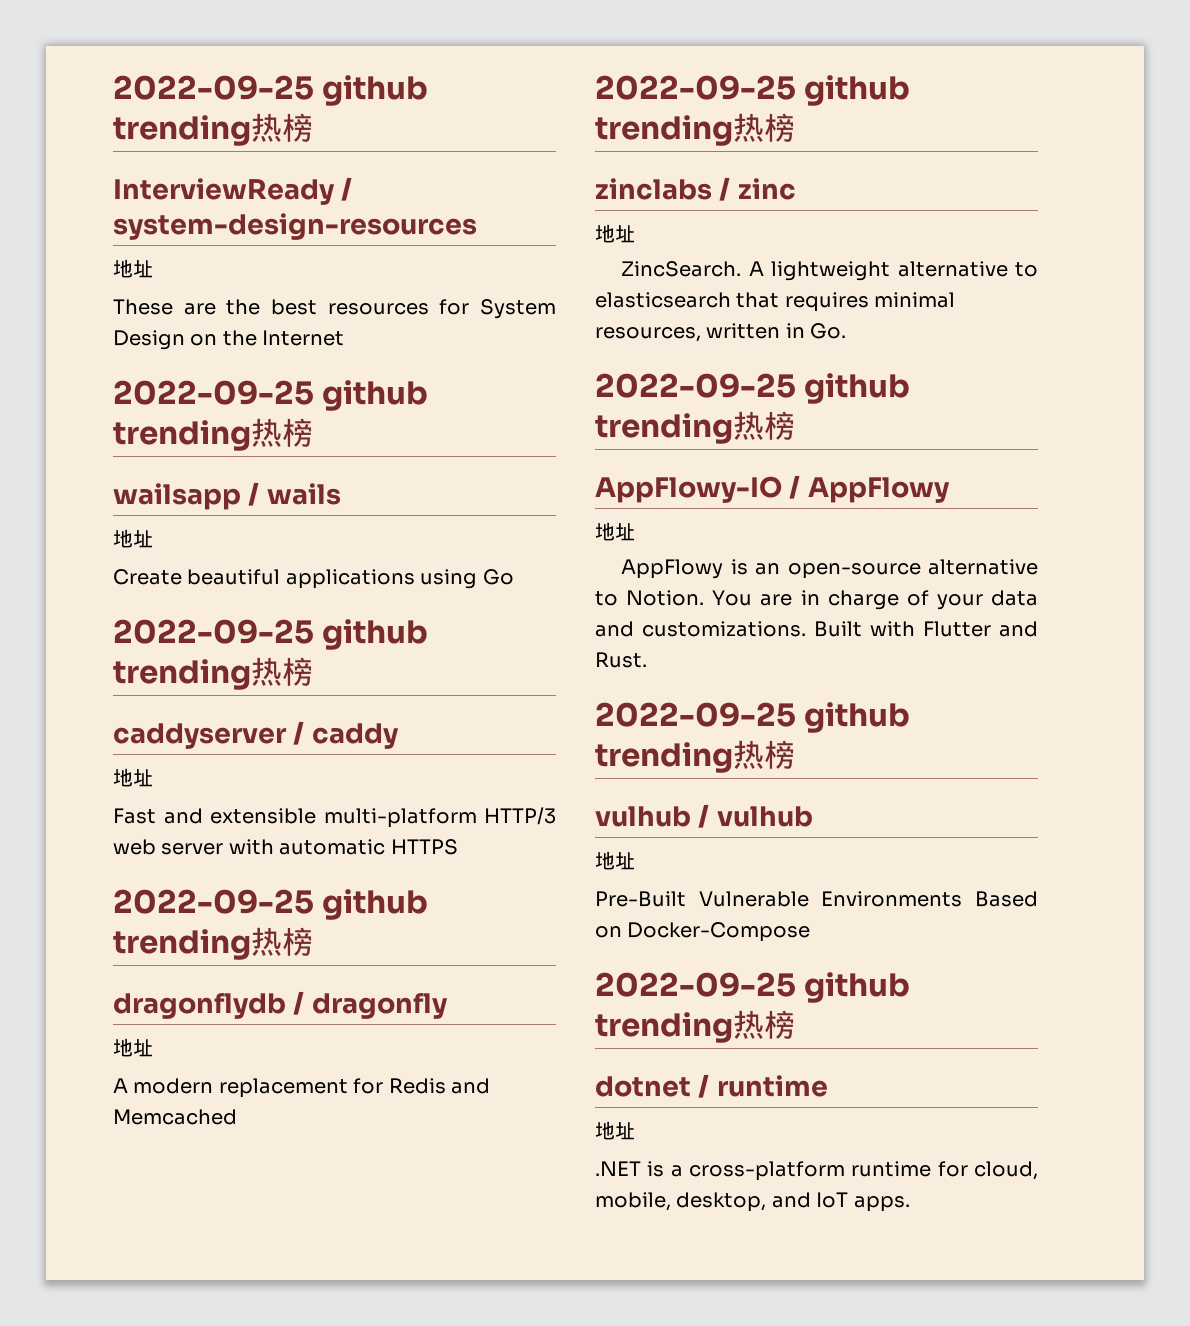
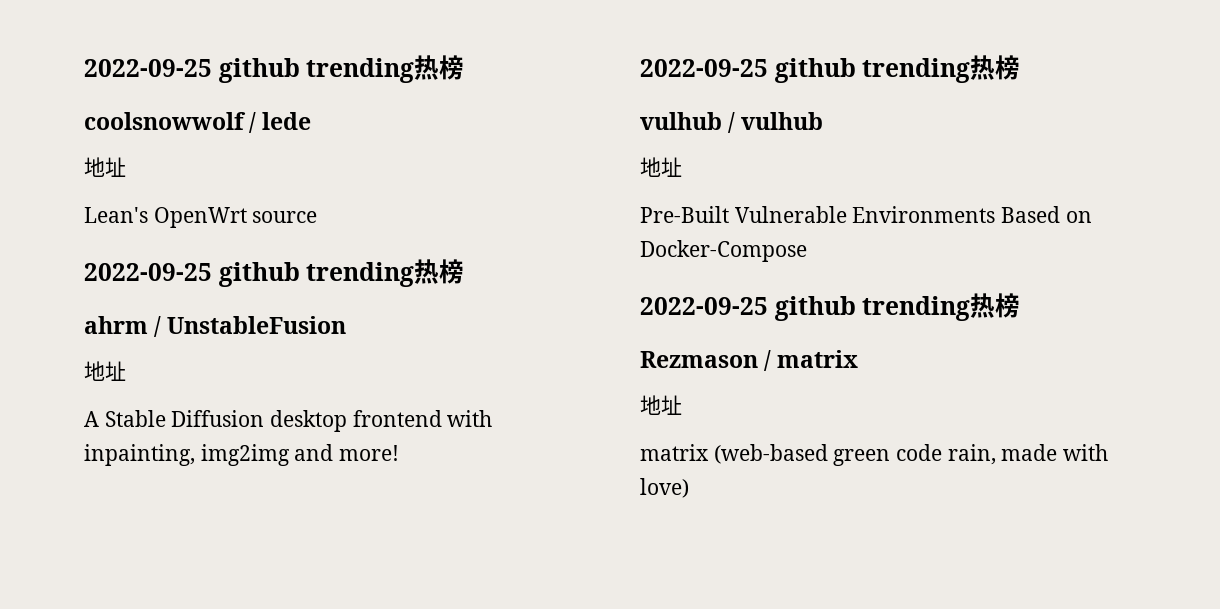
[113,75,429,106] [113,113,313,146] [113,177,353,205] [113,213,477,240] [113,259,153,278] [113,299,556,319] [113,330,345,350] [113,380,429,411] [113,418,313,451] [113,482,341,510] [113,529,153,548] [113,569,514,589] [113,619,429,650] [113,657,313,690] [113,721,399,749] [113,768,153,787] [113,807,556,828] [113,839,458,855] [113,889,429,920] [113,927,313,960] [113,991,448,1019] [113,1038,153,1057] [113,1078,490,1098] [113,1109,237,1125] [595,75,911,106] [595,113,795,146] [595,177,796,201] [595,224,635,243] [621,261,1038,281] [595,292,956,312] [595,323,847,342] [595,373,911,404] [595,411,795,444] [595,475,950,503] [595,522,635,541] [621,559,1038,579] [595,590,1038,610] [595,621,1038,637] [595,652,647,668] 2022-09-25 github trending热榜 // InterviewReady / system-design-resources // 地址 // These are the best resources for System Design on the Internet // 2022-09-25 github trending热榜 // wailsapp / wails // 地址 // Create beautiful applications using Go // 2022-09-25 github trending热榜 // caddyserver / caddy // 地址 // Fast and extensible multi-platform HTTP/3 web server with automatic HTTPS // 2022-09-25 github trending热榜 // dragonflydb / dragonfly // 地址 // A modern replacement for Redis and Memcached // 2022-09-25 github trending热榜 // zinclabs / zinc // 地址 // ZincSearch. A lightweight alternative to elasticsearch that requires minimal resources, written in Go. // 2022-09-25 github trending热榜 // AppFlowy-IO / AppFlowy // 地址 // AppFlowy is an open-source alternative to Notion. You are in charge of your data and customizations. Built with Flutter and Rust. -> [84,55,465,83] [84,112,312,133] [84,157,126,177] [84,207,318,228] [84,259,465,287] [84,316,347,337] [84,361,126,381] [84,410,493,432] [84,444,400,466] 2022-09-25 github trending热榜 // coolsnowwolf / lede // 地址 // Lean's OpenWrt source // 2022-09-25 github trending热榜 // ahrm / UnstableFusion // 地址 // A Stable Diffusion desktop frontend with inpainting, img2img and more!
[595,1074,828,1098] [595,1121,635,1140] [595,1161,1038,1181] [595,1192,910,1212] dotnet / runtime // 地址 // .NET is a cross-platform runtime for cloud, mobile, desktop, and IoT apps. -> [640,350,859,371] [640,395,682,415] [640,444,1109,466] [640,478,689,498] Rezmason / matrix // 地址 // matrix (web-based green code rain, made with love)

